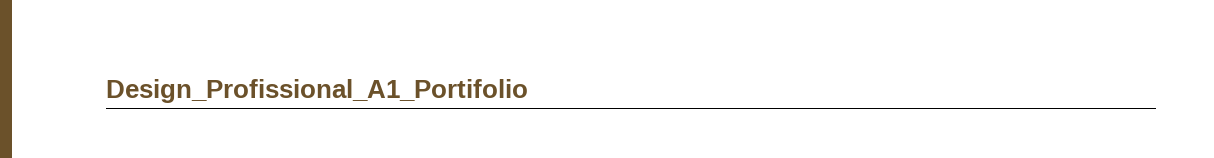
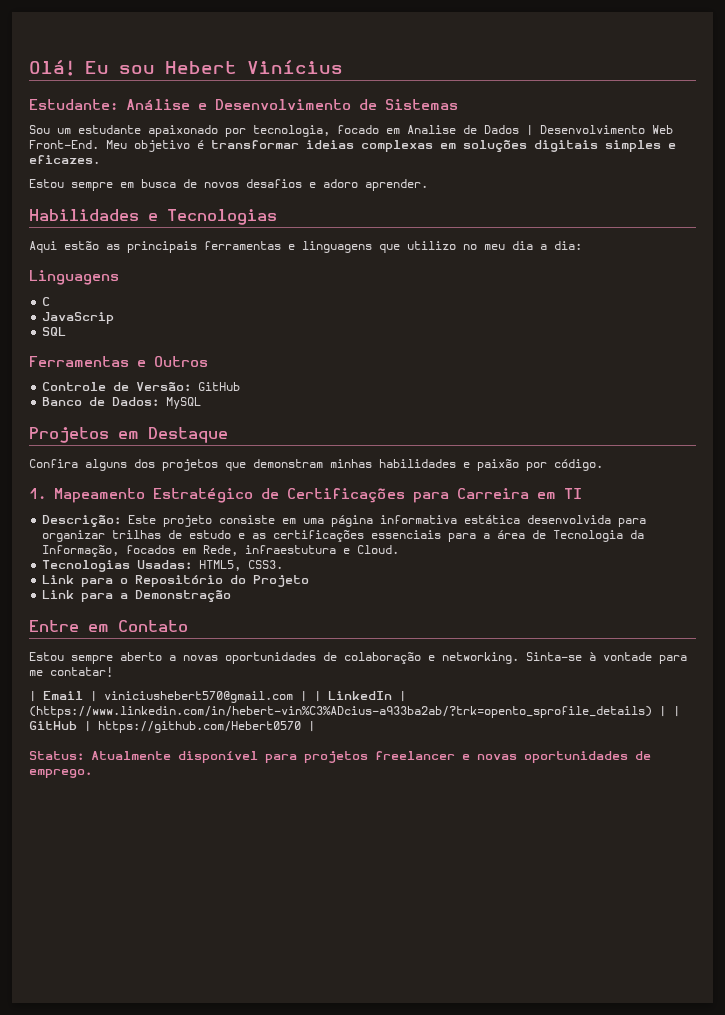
[106,79,528,103] Design_Profissional_A1_Portifolio -> [29,60,343,76] [29,99,458,110] [29,125,673,137] [29,140,676,152] [29,155,100,164] [29,179,428,191] [29,209,277,225] [29,241,582,253] [29,270,119,285] [42,297,51,306] [42,312,115,324] [42,327,67,336] [29,356,208,367] [42,382,241,391] [42,397,202,409] [29,427,228,443] [29,459,603,471] [29,488,582,503] [42,515,647,527] [42,530,645,542] [42,545,400,557] [42,560,284,572] [42,575,310,587] [42,590,232,602] [29,620,188,632] [29,652,687,664] [29,667,113,677] [29,691,406,703] [29,706,680,718] [29,721,315,733] [29,751,651,763] [29,769,92,778] Olá! Eu sou Hebert Vinícius // Estudante: Análise e Desenvolvimento de Sistemas // Sou um estudante apaixonado por tecnologia, focado em Analise de Dados | Desenvolvimento Web Front-End. Meu objetivo é transformar ideias complexas em soluções digitais simples e eficazes. // Estou sempre em busca de novos desafios e adoro aprender. // Habilidades e Tecnologias // Aqui estão as principais ferramentas e linguagens que utilizo no meu dia a dia: // Linguagens // C // JavaScrip // SQL // Ferramentas e Outros // Controle de Versão: GitHub // Banco de Dados: MySQL // Projetos em Destaque // Confira alguns dos projetos que demonstram minhas habilidades e paixão por código. // 1. Mapeamento Estratégico de Certificações para Carreira em TI // Descrição: Este projeto consiste em uma página informativa estática desenvolvida para organizar trilhas de estudo e as certificações essenciais para a área de Tecnologia da Informação, focados em Rede, infraestutura e Cloud. // Tecnologias Usadas: HTML5, CSS3. // Link para o Repositório do Projeto // Link para a Demonstração // Entre em Contato // Estou sempre aberto a novas oportunidades de colaboração e networking. Sinta-se à vontade para me contatar! // | Email | viniciushebert570@gmail.com | | LinkedIn | (https://www.linkedin.com/in/hebert-vin%C3%ADcius-a933ba2ab/?trk=opento_sprofile_details) | | GitHub | https://github.com/Hebert0570 | // Status: Atualmente disponível para projetos freelancer e novas oportunidades de emprego.

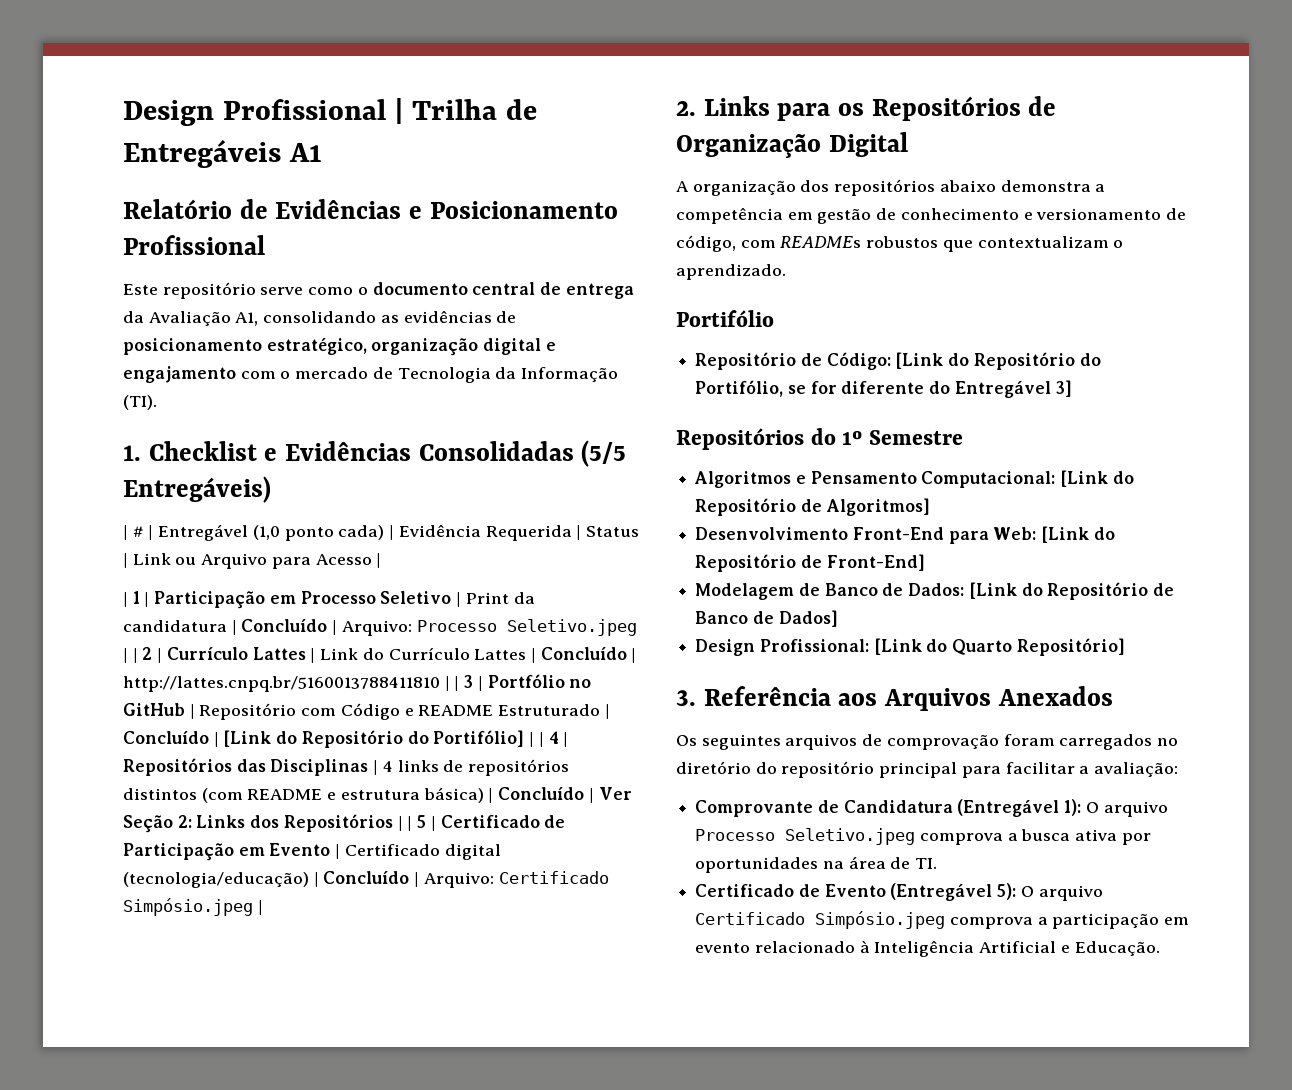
[29,60,343,76] [29,99,458,110] [29,125,673,137] [29,140,676,152] [29,155,100,164] [29,179,428,191] [29,209,277,225] [29,241,582,253] [29,270,119,285] [42,297,51,306] [42,312,115,324] [42,327,67,336] [29,356,208,367] [42,382,241,391] [42,397,202,409] [29,427,228,443] [29,459,603,471] [29,488,582,503] [42,515,647,527] [42,530,645,542] [42,545,400,557] [42,560,284,572] [42,575,310,587] [42,590,232,602] [29,620,188,632] [29,652,687,664] [29,667,113,677] [29,691,406,703] [29,706,680,718] [29,721,315,733] [29,751,651,763] [29,769,92,778] Olá! Eu sou Hebert Vinícius // Estudante: Análise e Desenvolvimento de Sistemas // Sou um estudante apaixonado por tecnologia, focado em Analise de Dados | Desenvolvimento Web Front-End. Meu objetivo é transformar ideias complexas em soluções digitais simples e eficazes. // Estou sempre em busca de novos desafios e adoro aprender. // Habilidades e Tecnologias // Aqui estão as principais ferramentas e linguagens que utilizo no meu dia a dia: // Linguagens // C // JavaScrip // SQL // Ferramentas e Outros // Controle de Versão: GitHub // Banco de Dados: MySQL // Projetos em Destaque // Confira alguns dos projetos que demonstram minhas habilidades e paixão por código. // 1. Mapeamento Estratégico de Certificações para Carreira em TI // Descrição: Este projeto consiste em uma página informativa estática desenvolvida para organizar trilhas de estudo e as certificações essenciais para a área de Tecnologia da Informação, focados em Rede, infraestutura e Cloud. // Tecnologias Usadas: HTML5, CSS3. // Link para o Repositório do Projeto // Link para a Demonstração // Entre em Contato // Estou sempre aberto a novas oportunidades de colaboração e networking. Sinta-se à vontade para me contatar! // | Email | viniciushebert570@gmail.com | | LinkedIn | (https://www.linkedin.com/in/hebert-vin%C3%ADcius-a933ba2ab/?trk=opento_sprofile_details) | | GitHub | https://github.com/Hebert0570 | // Status: Atualmente disponível para projetos freelancer e novas oportunidades de emprego. -> [123,98,537,126] [123,139,322,168] [123,199,618,219] [123,235,265,255] [123,282,634,299] [123,310,517,326] [123,337,556,356] [123,366,619,383] [123,395,157,410] [123,440,627,467] [123,476,271,503] [123,524,639,541] [123,553,382,569] [123,591,535,609] [123,619,637,636] [123,647,637,663] [123,674,592,692] [123,703,610,720] [123,730,569,748] [123,758,570,776] [123,787,632,803] [123,814,566,833] [123,843,501,861] [123,871,609,888] [123,898,263,916] [676,96,1057,121] [676,132,908,158] [676,179,1106,196] [676,207,1187,224] [676,235,1124,252] [676,264,786,280] [676,310,774,327] [695,352,1101,370] [695,380,1072,398] [676,428,963,450] [694,470,1134,488] [695,498,930,516] [695,526,1115,544] [695,554,925,572] [695,582,1175,600] [695,610,838,627] [695,638,1125,656] [676,686,1113,711] [676,734,1179,750] [676,761,1179,778] [695,799,1168,817] [695,828,1151,845] [695,856,938,873] [695,883,1103,901] [695,911,1190,929] [695,940,1160,957] Design Profissional | Trilha de Entregáveis A1 // Relatório de Evidências e Posicionamento Profissional // Este repositório serve como o documento central de entrega da Avaliação A1, consolidando as evidências de posicionamento estratégico, organização digital e engajamento com o mercado de Tecnologia da Informação (TI). // 1. Checklist e Evidências Consolidadas (5/5 Entregáveis) // | # | Entregável (1,0 ponto cada) | Evidência Requerida | Status | Link ou Arquivo para Acesso | // | 1 | Participação em Processo Seletivo | Print da candidatura | Concluído | Arquivo: Processo Seletivo.jpeg | | 2 | Currículo Lattes | Link do Currículo Lattes | Concluído | http://lattes.cnpq.br/5160013788411810 | | 3 | Portfólio no GitHub | Repositório com Código e README Estruturado | Concluído | [Link do Repositório do Portifólio] | | 4 | Repositórios das Disciplinas | 4 links de repositórios distintos (com README e estrutura básica) | Concluído | Ver Seção 2: Links dos Repositórios | | 5 | Certificado de Participação em Evento | Certificado digital (tecnologia/educação) | Concluído | Arquivo: Certificado Simpósio.jpeg | // 2. Links para os Repositórios de Organização Digital // A organização dos repositórios abaixo demonstra a competência em gestão de conhecimento e versionamento de código, com READMEs robustos que contextualizam o aprendizado. // Portifólio // Repositório de Código: [Link do Repositório do Portifólio, se for diferente do Entregável 3] // Repositórios do 1º Semestre // Algoritmos e Pensamento Computacional: [Link do Repositório de Algoritmos] // Desenvolvimento Front-End para Web: [Link do Repositório de Front-End] // Modelagem de Banco de Dados: [Link do Repositório de Banco de Dados] // Design Profissional: [Link do Quarto Repositório] // 3. Referência aos Arquivos Anexados // Os seguintes arquivos de comprovação foram carregados no diretório do repositório principal para facilitar a avaliação: // Comprovante de Candidatura (Entregável 1): O arquivo Processo Seletivo.jpeg comprova a busca ativa por oportunidades na área de TI. // Certificado de Evento (Entregável 5): O arquivo Certificado Simpósio.jpeg comprova a participação em evento relacionado à Inteligência Artificial e Educação.

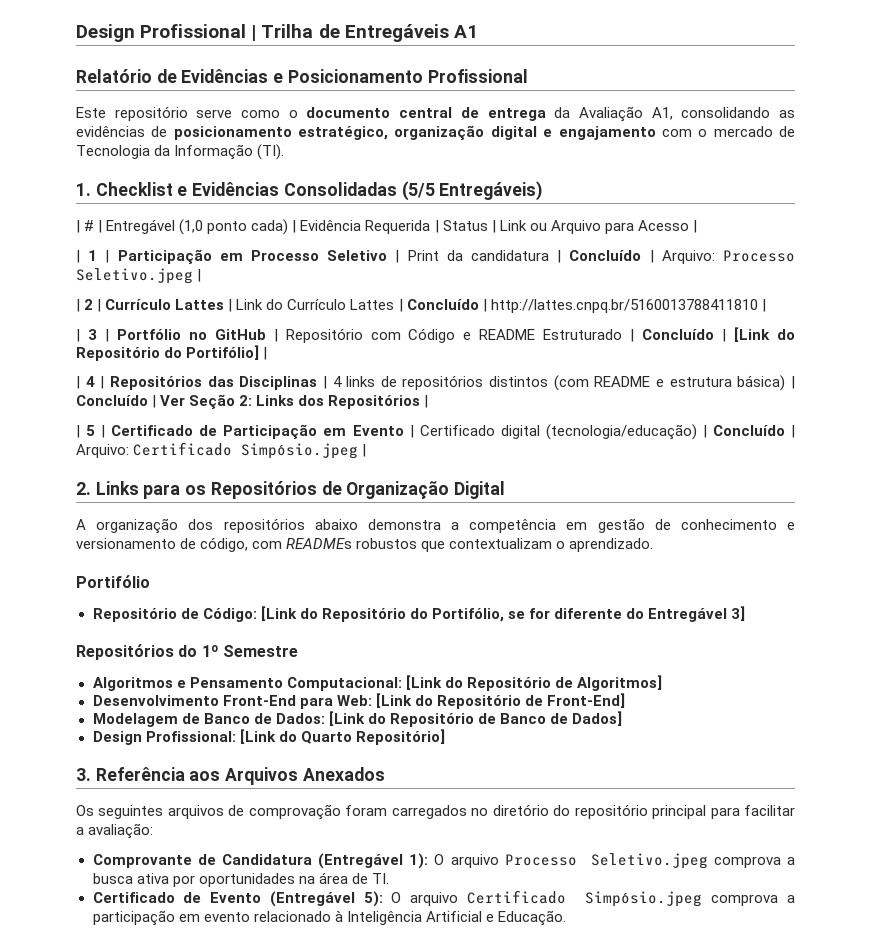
(128, 655) none -> (202, 275) //
(450, 683) none -> (766, 305) //
(535, 739) none -> (268, 353) //
(403, 823) none -> (429, 401) //

